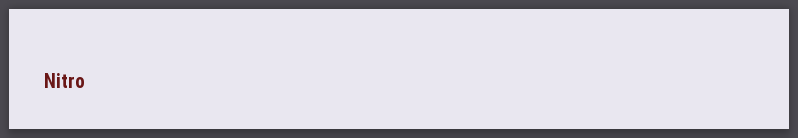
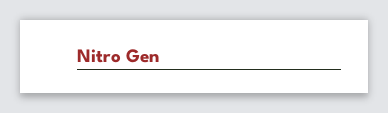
(85, 80) none -> [126,49,160,63] Gen

